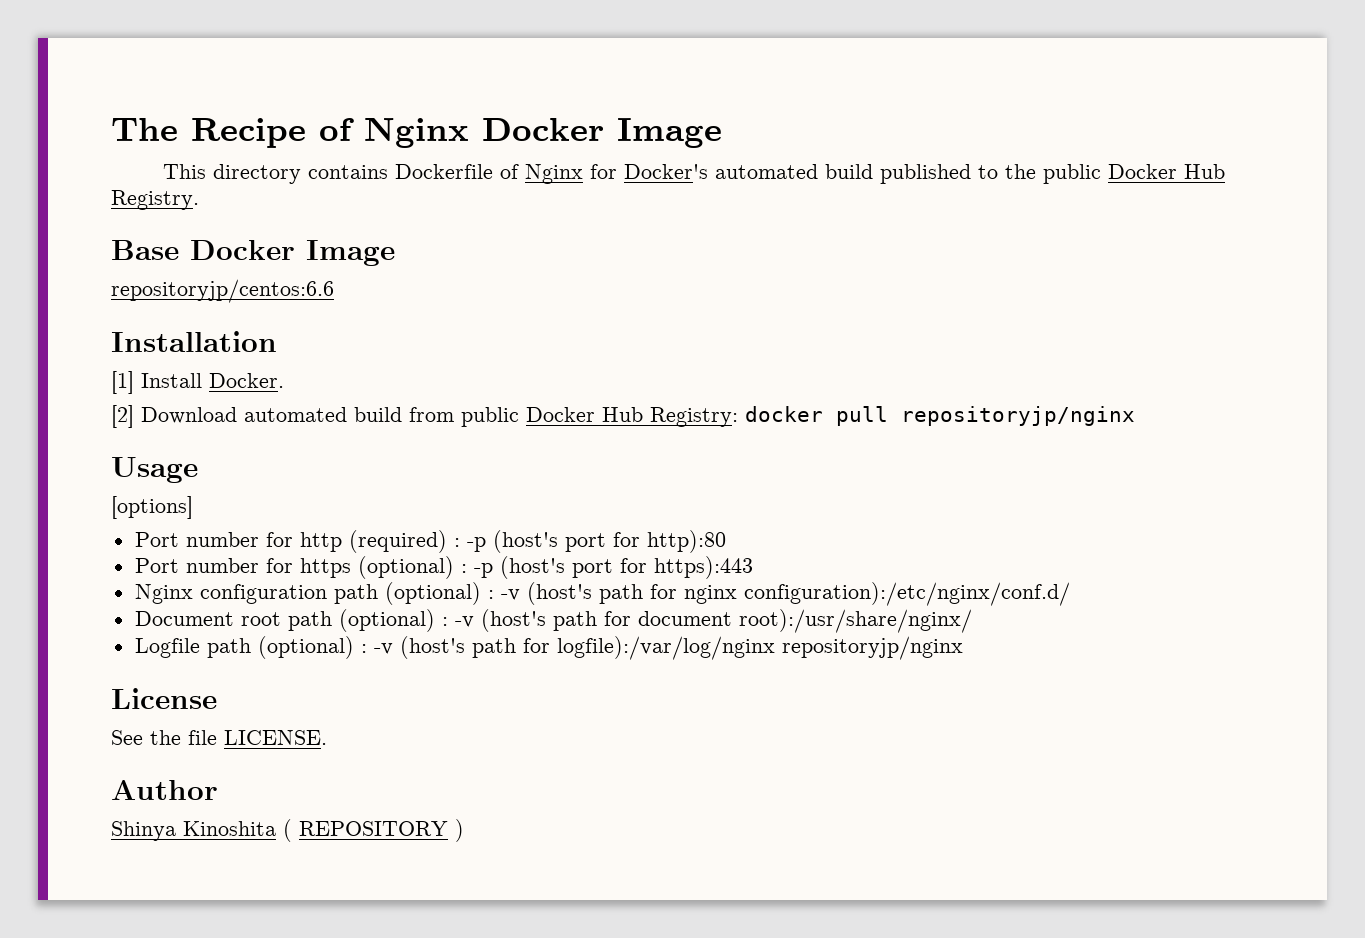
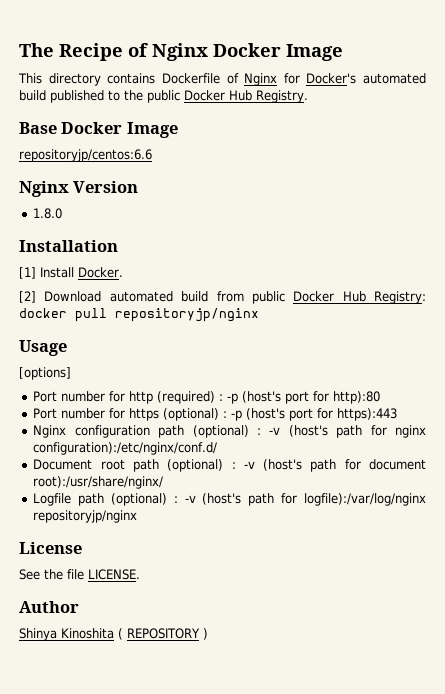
(334, 291) none -> [19,181,139,197] [33,208,63,219] // Nginx Version // 1.8.0

